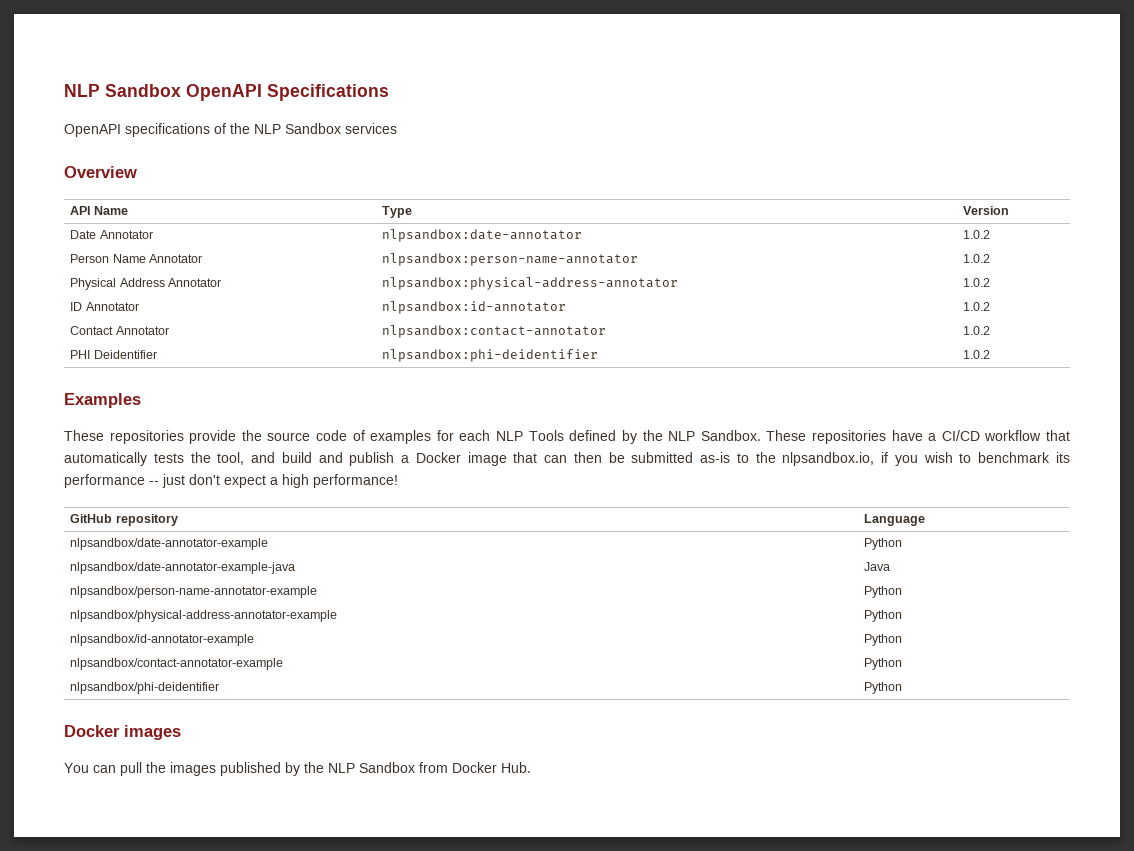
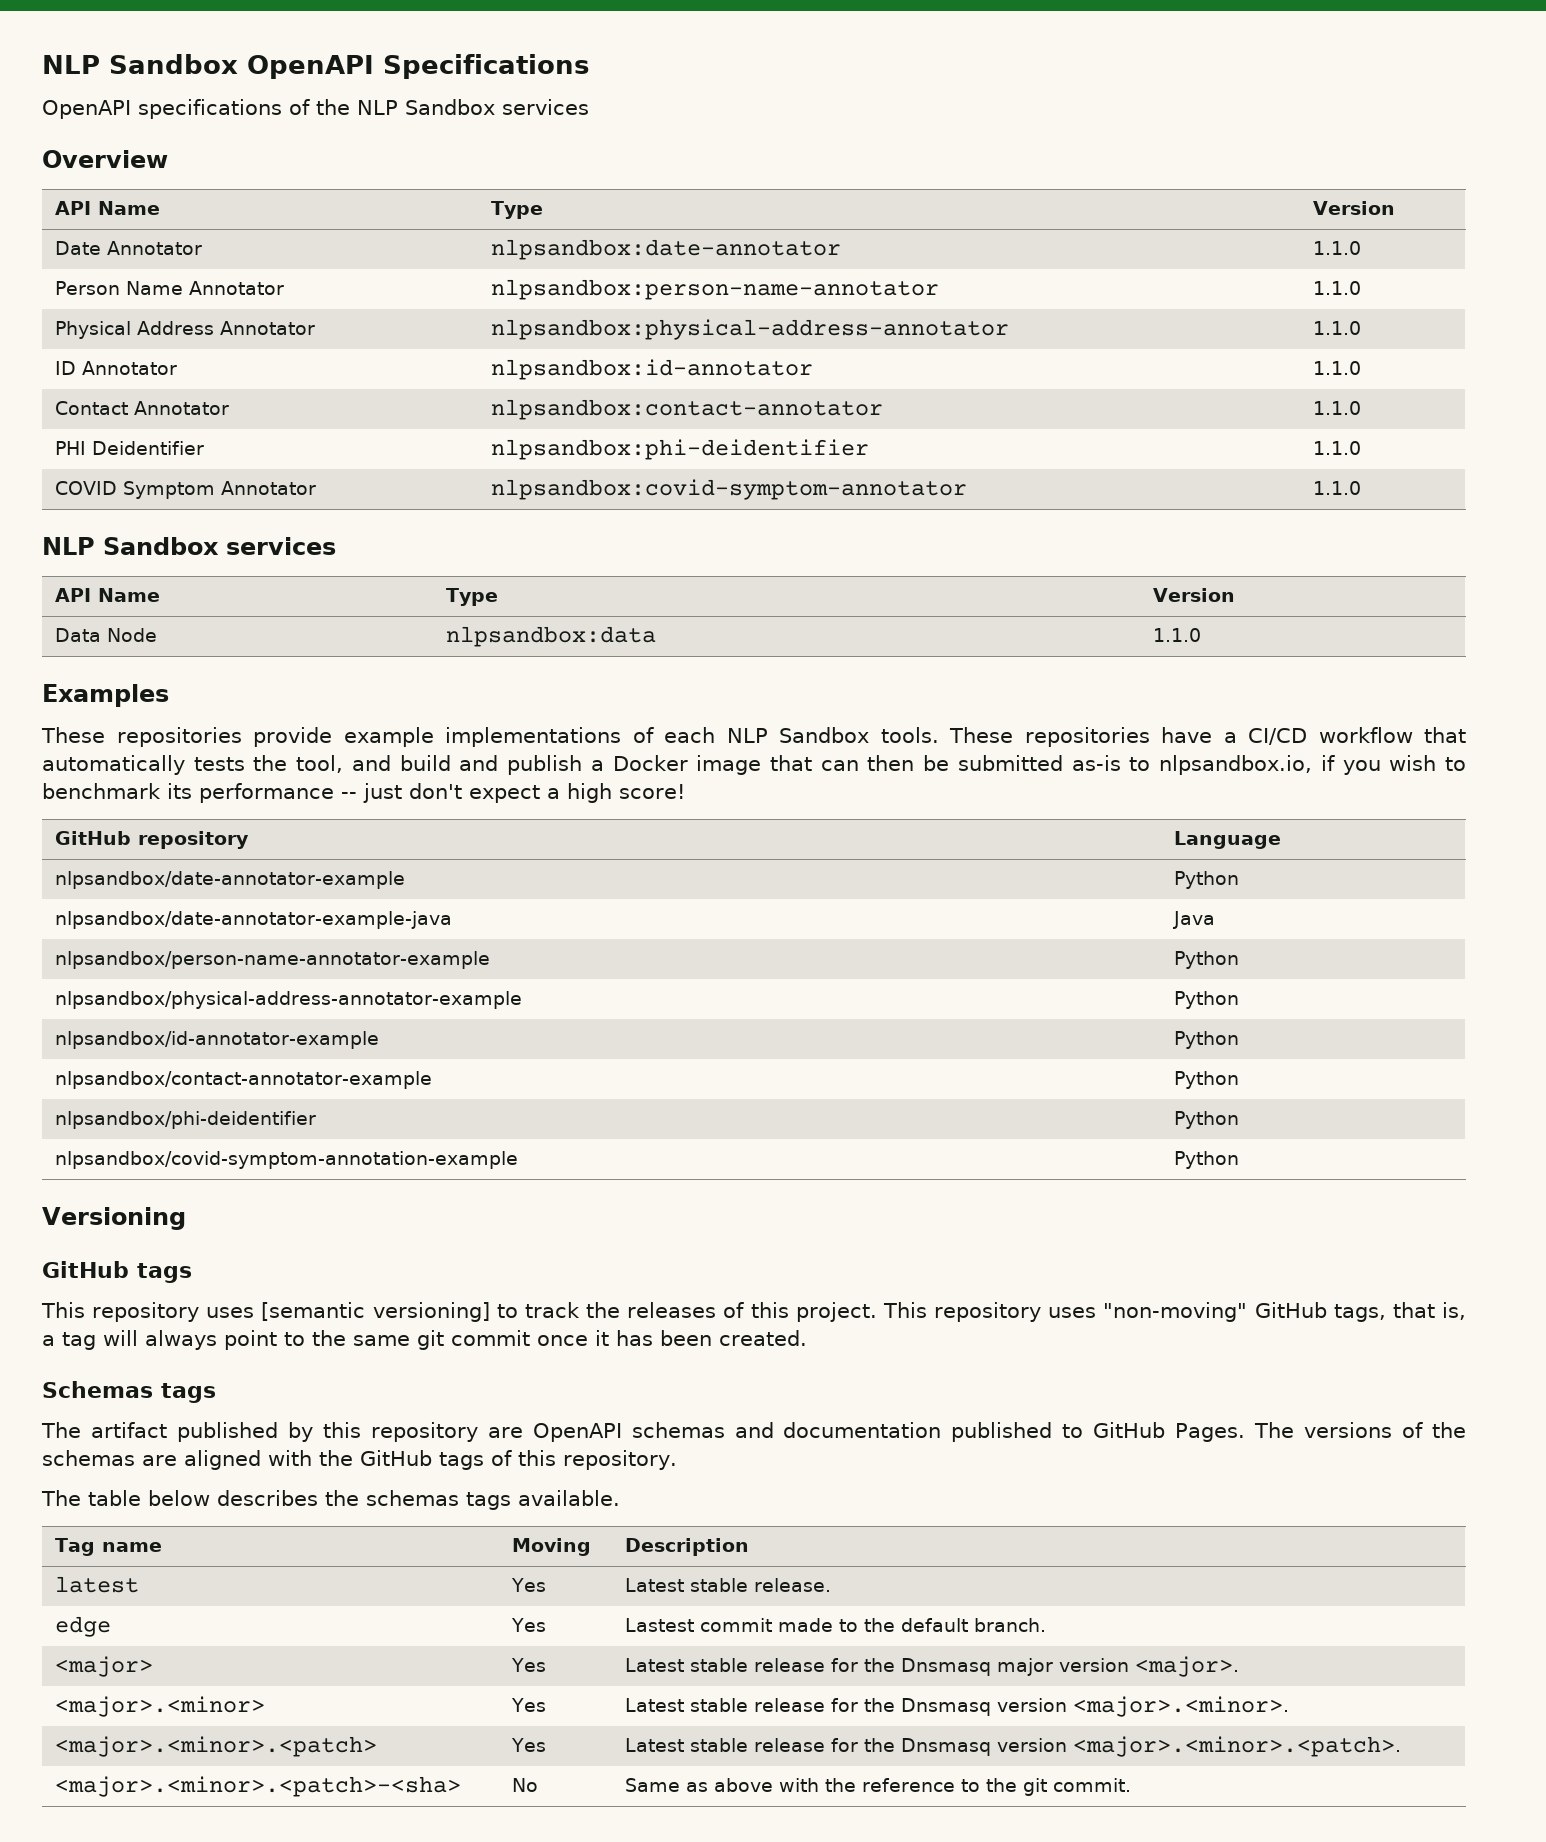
[963,230,991,239] 1.0.2 -> [1312,241,1361,255] 1.1.0
[963,254,991,263] 1.0.2 -> [1312,281,1361,295] 1.1.0
[963,278,991,287] 1.0.2 -> [1312,321,1361,335] 1.1.0
[963,302,991,311] 1.0.2 -> [1312,361,1361,375] 1.1.0
[963,326,991,335] 1.0.2 -> [1312,401,1361,415] 1.1.0
[963,350,991,359] [64,393,141,408] [64,430,761,444] 1.0.2 // Examples // These repositories provide the source code of examples for each NLP Tools defined by the NLP Sandbox. -> [1312,441,1361,455] [54,481,316,499] [490,479,967,500] [1312,481,1361,495] [42,537,336,555] [54,588,160,602] [445,588,498,606] [1152,588,1235,602] [54,628,157,642] [445,626,656,647] [1152,628,1201,642] [42,684,169,707] [41,727,939,747] 1.1.0 // COVID Symptom Annotator | nlpsandbox:covid-symptom-annotator | 1.1.0 // NLP Sandbox services // API Name | Type | Version // Data Node | nlpsandbox:data | 1.1.0 // Examples // These repositories provide example implementations of each NLP Sandbox tools.
[755,452,776,463] the -> (1151, 764) none
[313,474,398,488] performance! -> [619,784,685,799] score!
[64,725,181,740] [64,762,531,776] // Docker images // You can pull the images published by the NLP Sandbox from Docker Hub. -> [54,1151,518,1169] [1173,1151,1239,1169] [42,1207,186,1230] [42,1261,192,1283] [41,1302,1466,1322] [42,1330,807,1350] [42,1381,216,1403] [41,1422,1466,1442] [42,1450,677,1470] [41,1490,620,1510] [54,1538,162,1556] [511,1538,591,1556] [624,1538,749,1556] [54,1576,139,1593] [510,1578,546,1592] [624,1578,831,1592] [54,1616,111,1637] [510,1618,546,1632] [624,1618,1046,1632] [54,1656,153,1677] [510,1658,546,1672] [624,1656,1239,1677] [54,1696,265,1717] [510,1698,546,1712] [624,1696,1289,1717] [54,1736,377,1757] [510,1738,546,1752] [624,1736,1401,1757] [54,1776,461,1797] [511,1778,538,1792] [624,1778,1131,1796] // nlpsandbox/covid-symptom-annotation-example | Python // Versioning // GitHub tags // This repository uses [semantic versioning] to track the releases of this project. This repository uses "non-moving" GitHub tags, that is, a tag will always point to the same git commit once it has been created. // Schemas tags // The artifact published by this repository are OpenAPI schemas and documentation published to GitHub Pages. The versions of the schemas are aligned with the GitHub tags of this repository. // The table below describes the schemas tags available. // Tag name | Moving | Description // latest | Yes | Latest stable release. // edge | Yes | Lastest commit made to the default branch. // <major> | Yes | Latest stable release for the Dnsmasq major version <major>. // <major>.<minor> | Yes | Latest stable release for the Dnsmasq version <major>.<minor>. // <major>.<minor>.<patch> | Yes | Latest stable release for the Dnsmasq version <major>.<minor>.<patch>. // <major>.<minor>.<patch>-<sha> | No | Same as above with the reference to the git commit.

